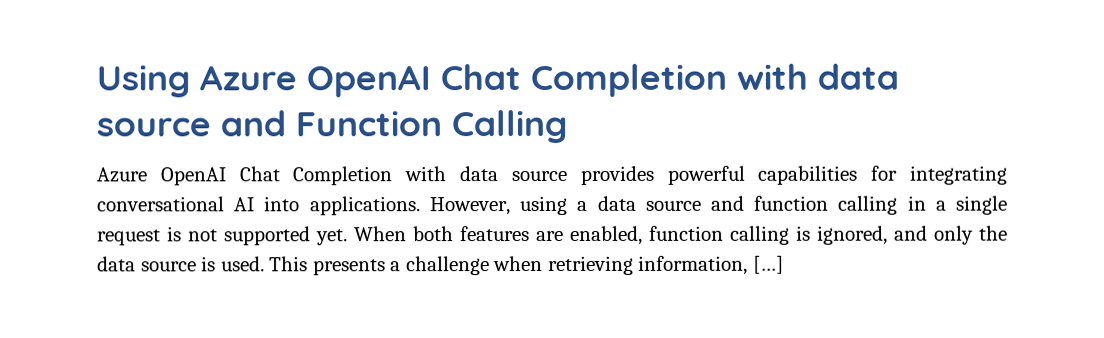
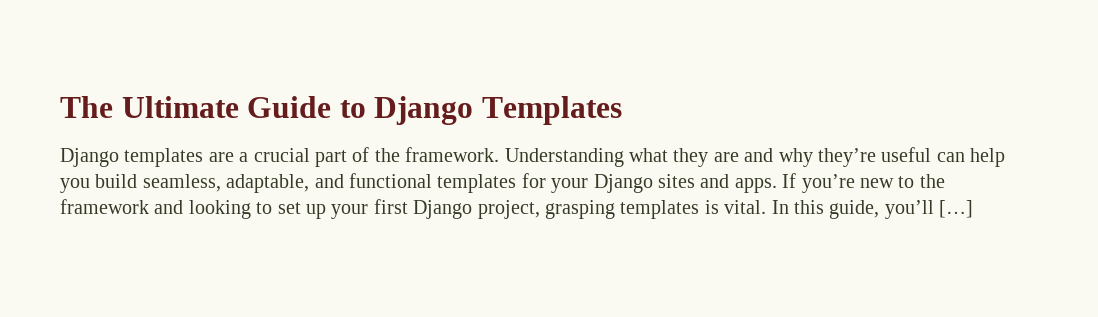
[96,63,899,98] [96,109,567,144] [96,165,1009,186] [97,195,1008,216] [97,225,1008,246] [97,255,749,276] Using Azure OpenAI Chat Completion with data source and Function Calling // Azure OpenAI Chat Completion with data source provides powerful capabilities for integrating conversational AI into applications. However, using a data source and function calling in a single request is not supported yet. When both features are enabled, function calling is ignored, and only the data source is used. This presents a challenge when retrieving information, -> [60,96,622,125] [60,147,1006,167] [60,173,945,193] [60,199,934,219] The Ultimate Guide to Django Templates // Django templates are a crucial part of the framework. Understanding what they are and why they’re useful can help you build seamless, adaptable, and functional templates for your Django sites and apps. If you’re new to the framework and looking to set up your first Django project, grasping templates is vital. In this guide, you’ll

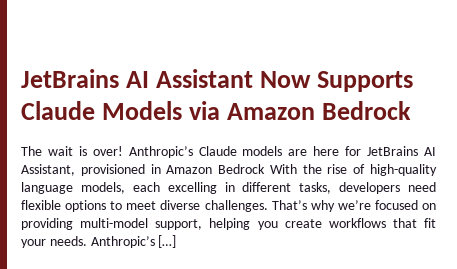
[60,96,622,125] [60,147,1006,167] [60,173,945,193] [60,199,934,219] The Ultimate Guide to Django Templates // Django templates are a crucial part of the framework. Understanding what they are and why they’re useful can help you build seamless, adaptable, and functional templates for your Django sites and apps. If you’re new to the framework and looking to set up your first Django project, grasping templates is vital. In this guide, you’ll -> [21,69,413,92] [21,101,411,120] [21,146,436,158] [21,164,437,176] [21,182,436,194] [21,200,437,212] [21,218,436,230] [21,236,155,248] JetBrains AI Assistant Now Supports Claude Models via Amazon Bedrock // The wait is over! Anthropic’s Claude models are here for JetBrains AI Assistant, provisioned in Amazon Bedrock With the rise of high-quality language models, each excelling in different tasks, developers need flexible options to meet diverse challenges. That’s why we’re focused on providing multi-model support, helping you create workflows that fit your needs. Anthropic’s

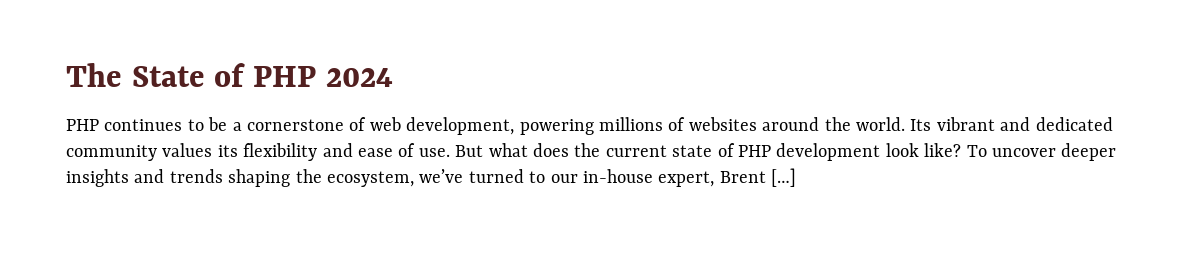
[21,69,413,92] [21,101,411,120] [21,146,436,158] [21,164,437,176] [21,182,436,194] [21,200,437,212] [21,218,436,230] [21,236,155,248] JetBrains AI Assistant Now Supports Claude Models via Amazon Bedrock // The wait is over! Anthropic’s Claude models are here for JetBrains AI Assistant, provisioned in Amazon Bedrock With the rise of high-quality language models, each excelling in different tasks, developers need flexible options to meet diverse challenges. That’s why we’re focused on providing multi-model support, helping you create workflows that fit your needs. Anthropic’s -> [66,63,393,87] [66,117,1113,135] [66,143,1117,161] [66,169,766,187] The State of PHP 2024 // PHP continues to be a cornerstone of web development, powering millions of websites around the world. Its vibrant and dedicated community values its flexibility and ease of use. But what does the current state of PHP development look like? To uncover deeper insights and trends shaping the ecosystem, we’ve turned to our in-house expert, Brent

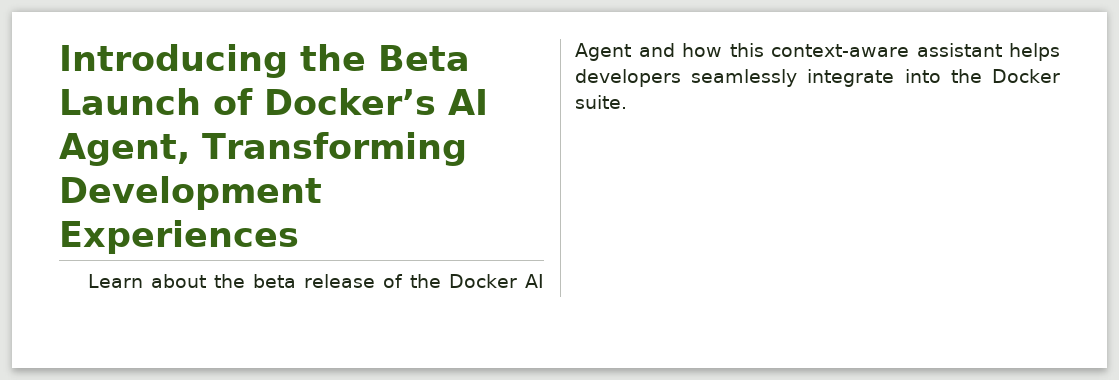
[66,63,393,87] [66,117,1113,135] [66,143,1117,161] [66,168,797,187] The State of PHP 2024 // PHP continues to be a cornerstone of web development, powering millions of websites around the world. Its vibrant and dedicated community values its flexibility and ease of use. But what does the current state of PHP development look like? To uncover deeper insights and trends shaping the ecosystem, we’ve turned to our in-house expert, Brent […] -> [59,44,470,78] [59,88,488,115] [59,132,467,166] [59,176,322,210] [59,220,299,254] [88,274,544,288] [575,43,1060,61] [575,69,1061,87] [575,95,627,109] Introducing the Beta Launch of Docker’s AI Agent, Transforming Development Experiences // Learn about the beta release of the Docker AI Agent and how this context-aware assistant helps developers seamlessly integrate into the Docker suite.

